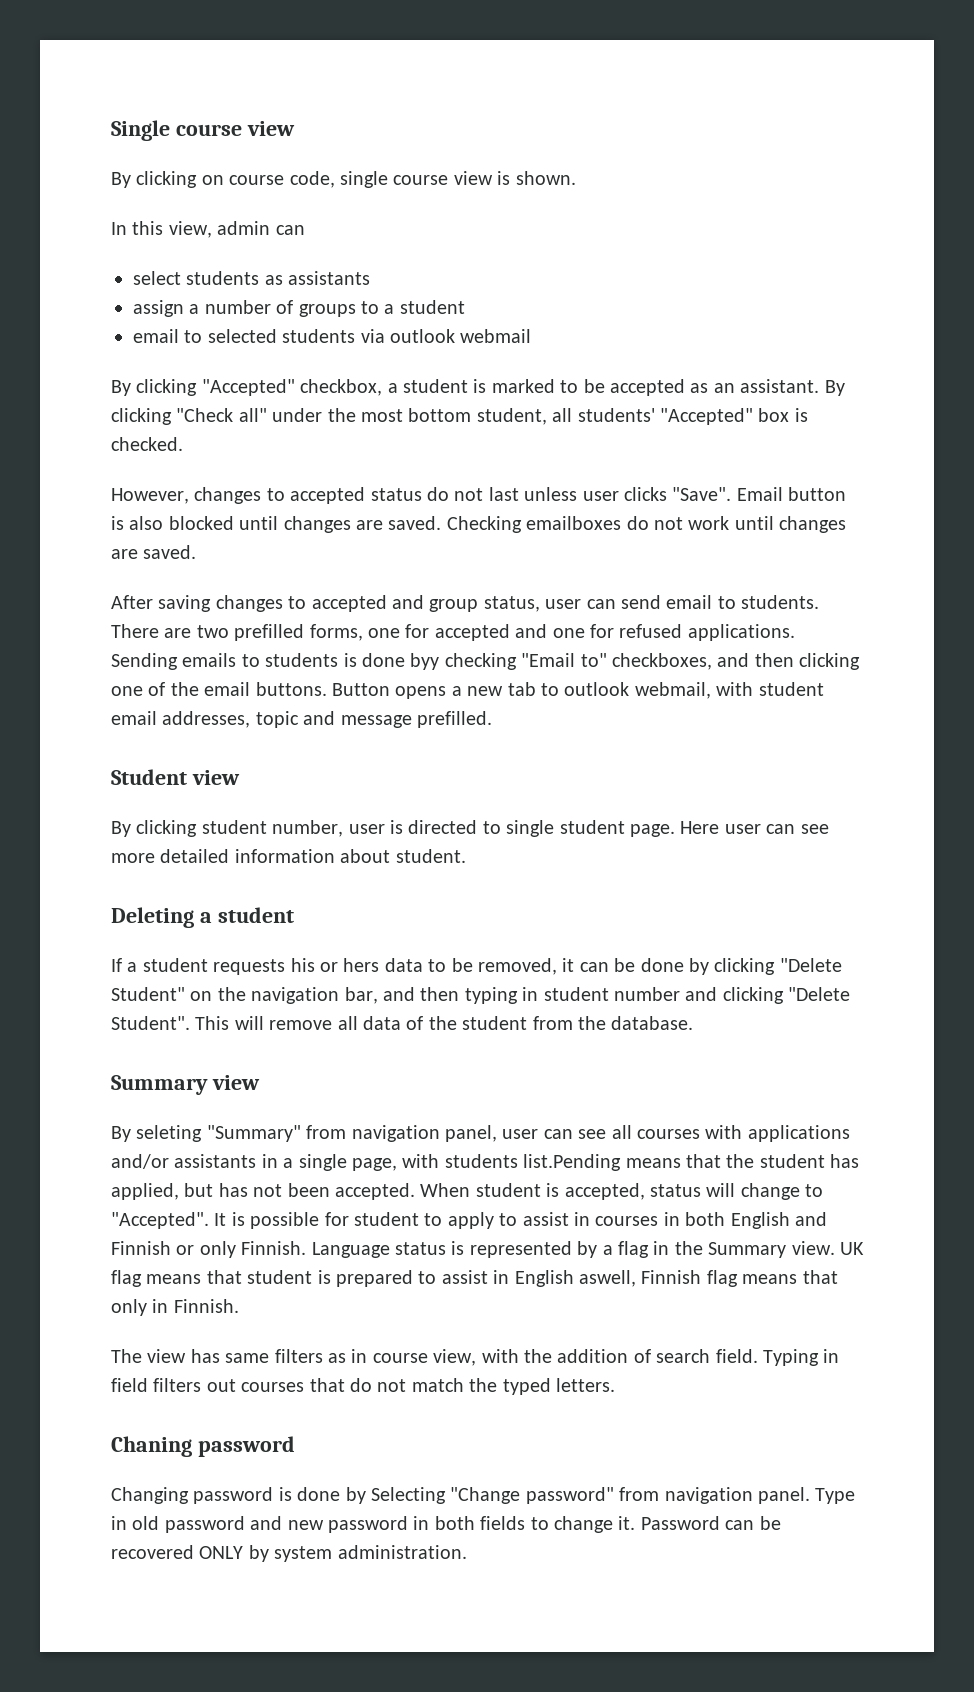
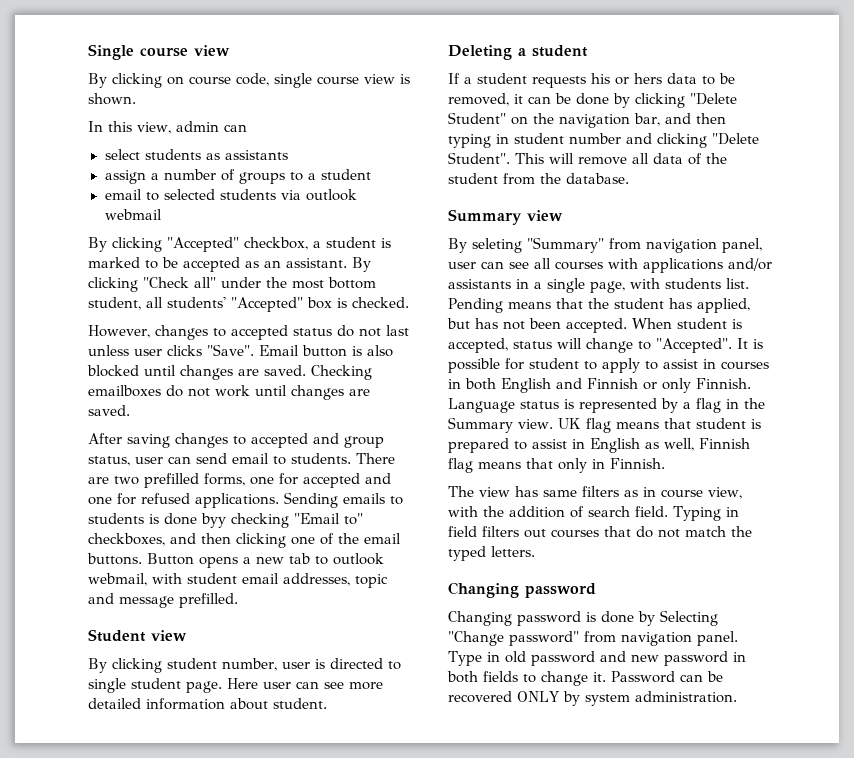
[523,1154,622,1171] list.Pending -> [726,278,749,289] [448,298,503,313] list. Pending
[578,1270,636,1287] aswell, -> [645,438,694,451] as well,
[111,1436,192,1457] Chaning -> [448,582,519,598] Changing

